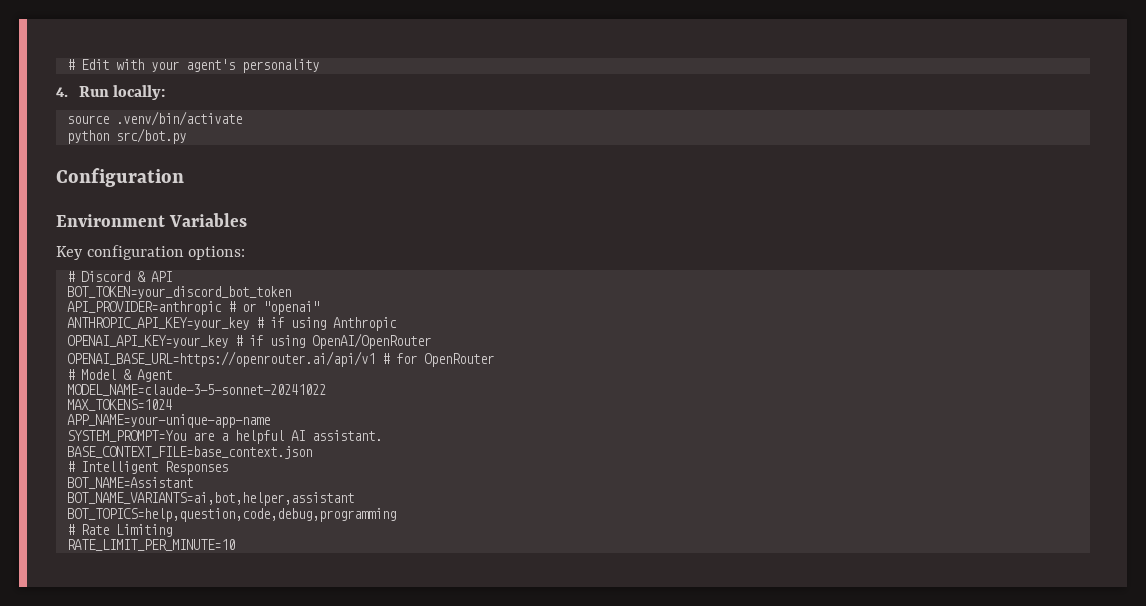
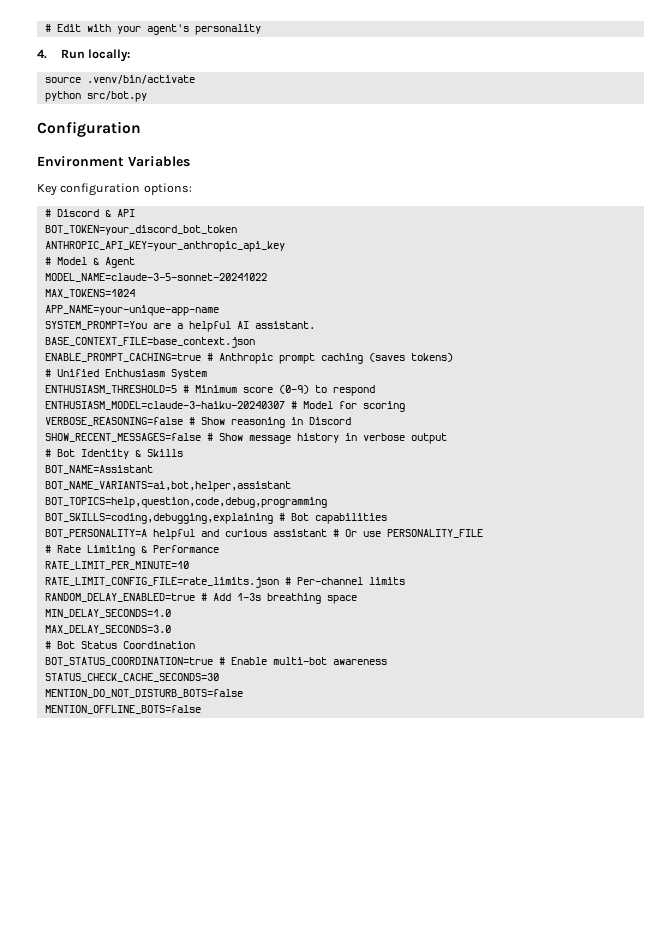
[66,301,319,315] [66,317,397,331] [66,333,431,349] [66,351,494,367] API_PROVIDER=anthropic # or "openai" // ANTHROPIC_API_KEY=your_key # if using Anthropic // OPENAI_API_KEY=your_key # if using OpenAI/OpenRouter // OPENAI_BASE_URL=https://openrouter.ai/api/v1 # for OpenRouter -> [44,241,285,252] ANTHROPIC_API_KEY=your_anthropic_api_key
[66,461,228,475] [66,477,193,489] [66,492,354,506] [66,508,396,522] # Intelligent Responses // BOT_NAME=Assistant // BOT_NAME_VARIANTS=ai,bot,helper,assistant // BOT_TOPICS=help,question,code,debug,programming -> [44,353,453,364] [44,369,207,379] [44,385,375,396] [44,401,405,412] [44,417,351,428] [44,433,447,444] [44,449,183,459] [44,465,153,474] [44,481,291,492] [44,497,327,508] [44,513,387,524] [44,529,483,540] ENABLE_PROMPT_CACHING=true # Anthropic prompt caching (saves tokens) // # Unified Enthusiasm System // ENTHUSIASM_THRESHOLD=5 # Minimum score (0-9) to respond // ENTHUSIASM_MODEL=claude-3-haiku-20240307 # Model for scoring // VERBOSE_REASONING=false # Show reasoning in Discord // SHOW_RECENT_MESSAGES=false # Show message history in verbose output // # Bot Identity & Skills // BOT_NAME=Assistant // BOT_NAME_VARIANTS=ai,bot,helper,assistant // BOT_TOPICS=help,question,code,debug,programming // BOT_SKILLS=coding,debugging,explaining # Bot capabilities // BOT_PERSONALITY=A helpful and curious assistant # Or use PERSONALITY_FILE
(172, 530) none -> [140,545,219,553] & Performance
(235, 545) none -> [44,577,405,588] [44,593,357,604] [44,609,171,618] [44,625,171,634] [44,641,195,649] [44,657,387,666] [44,673,219,682] [44,689,243,698] [44,705,201,714] // RATE_LIMIT_CONFIG_FILE=rate_limits.json # Per-channel limits // RANDOM_DELAY_ENABLED=true # Add 1-3s breathing space // MIN_DELAY_SECONDS=1.0 // MAX_DELAY_SECONDS=3.0 // # Bot Status Coordination // BOT_STATUS_COORDINATION=true # Enable multi-bot awareness // STATUS_CHECK_CACHE_SECONDS=30 // MENTION_DO_NOT_DISTURB_BOTS=false // MENTION_OFFLINE_BOTS=false

